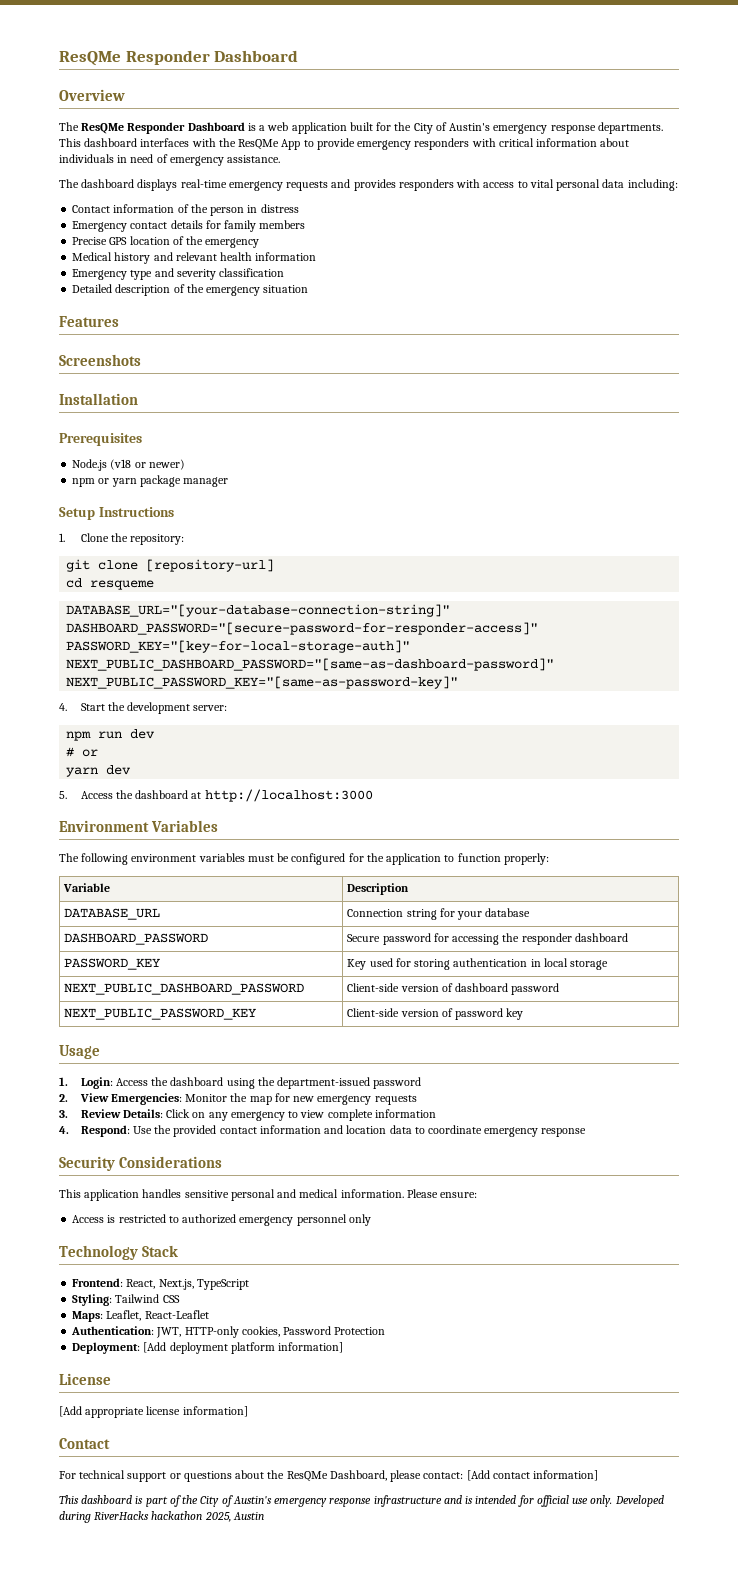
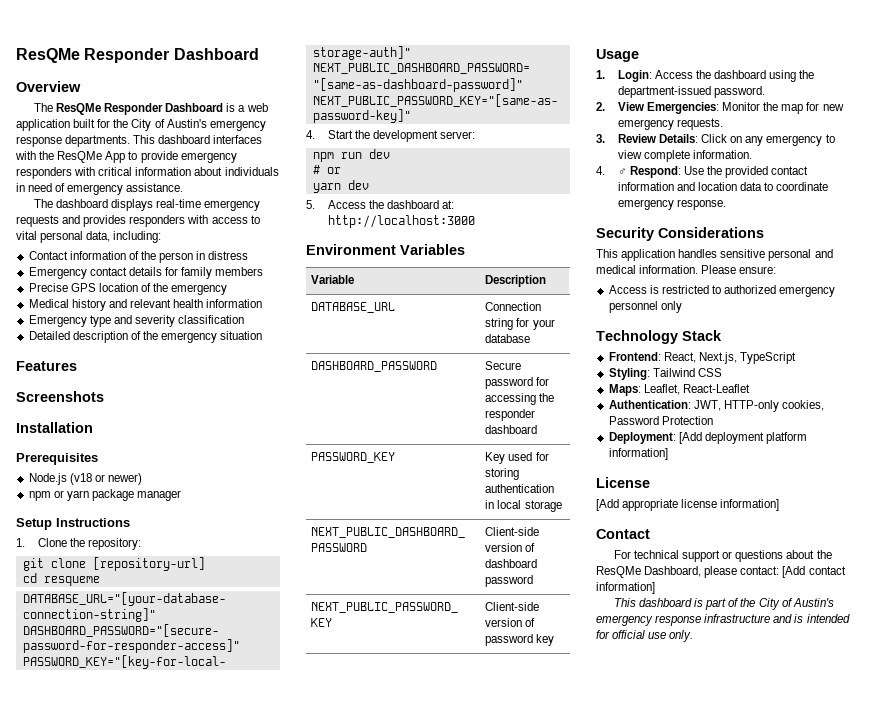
[602,179,625,188] data -> [86,231,111,242] data,
[191,792,202,799] at -> [442,200,455,209] at:
[59,853,549,865] // The following environment variables must be configured for the application to function properly: -> (465, 249) none
[373,1077,422,1089] password -> [713,86,765,98] password.
[374,1095,417,1105] requests -> [676,118,723,130] requests.
[374,1109,436,1118] [59,1126,69,1134] information // 4. -> [693,150,753,159] [596,166,627,175] information. // 4. ♂
[541,1128,587,1137] response -> [676,199,726,210] response.
[614,1495,664,1507] [59,1511,264,1523] Developed during RiverHacks hackathon 2025, Austin -> (694, 636) none

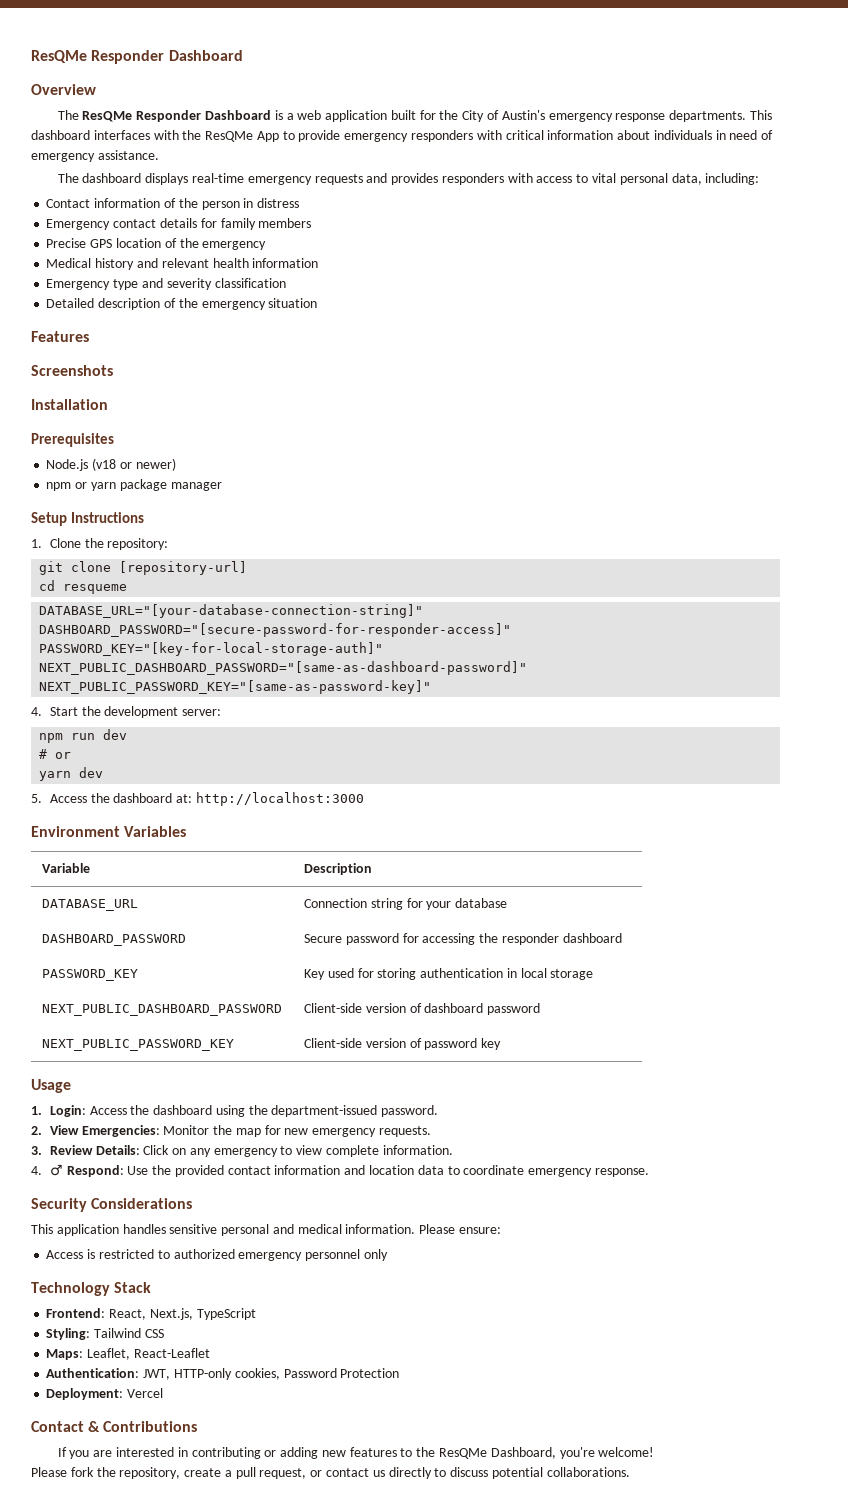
[678,432,807,444] [608,448,668,460] [596,477,650,488] [596,499,780,511] [596,529,650,539] [613,550,832,562] [596,566,846,578] [596,582,655,594] [613,598,834,610] [596,614,850,626] [596,630,694,642] [Add deployment platform information] // License // [Add appropriate license information] // Contact // For technical support or questions about the ResQMe Dashboard, please contact: [Add contact information] // This dashboard is part of the City of Austin's emergency response infrastructure and is intended for official use only. -> [127,1388,164,1398] [31,1421,198,1432] [57,1447,655,1459] [31,1467,630,1479] Vercel // Contact & Contributions // If you are interested in contributing or adding new features to the ResQMe Dashboard, you're welcome! // Please fork the repository, create a pull request, or contact us directly to discuss potential collaborations.

